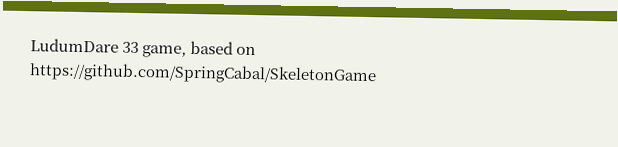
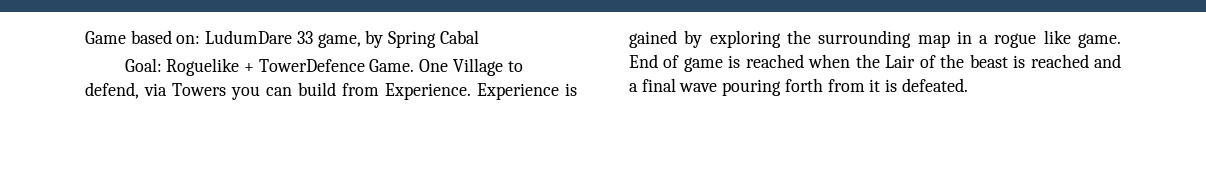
[30,38,257,58] [29,62,377,86] LudumDare 33 game, based on https://github.com/SpringCabal/SkeletonGame -> [85,30,479,48] [124,58,523,76] [85,82,577,100] [629,30,1121,48] [629,54,1121,72] [629,78,968,96] Game based on: LudumDare 33 game, by Spring Cabal // Goal: Roguelike + TowerDefence Game. One Village to defend, via Towers you can build from Experience. Experience is gained by exploring the surrounding map in a rogue like game. End of game is reached when the Lair of the beast is reached and a final wave pouring forth from it is defeated.

